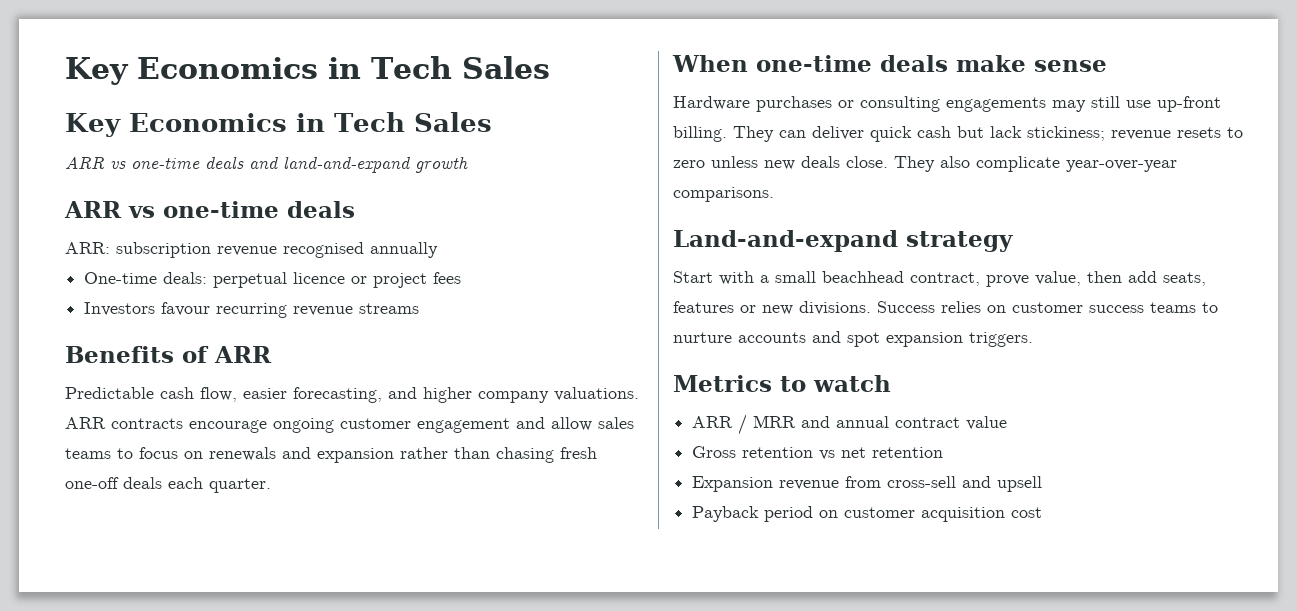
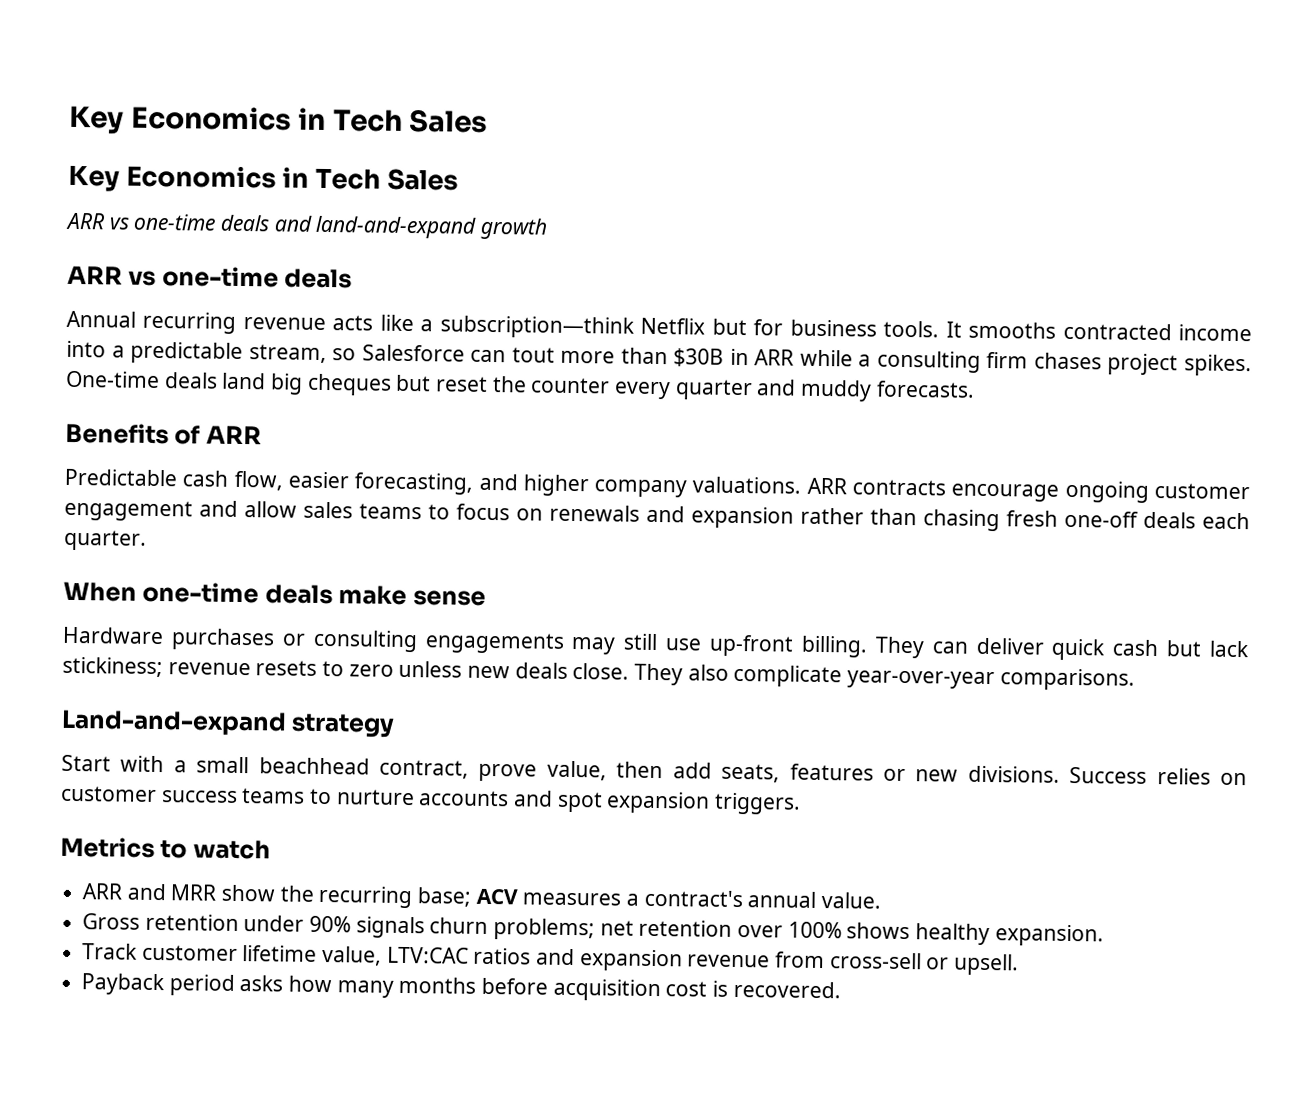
[65,242,438,258] [84,272,462,288] [84,302,420,318] ARR: subscription revenue recognised annually // One-time deals: perpetual licence or project fees // Investors favour recurring revenue streams -> [66,310,1253,342] [66,340,1252,377] [65,370,975,402] Annual recurring revenue acts like a subscription—think Netflix but for business tools. It smooths contracted income into a predictable stream, so Salesforce can tout more than $30B in ARR while a consulting firm chases project spikes. One-time deals land big cheques but reset the counter every quarter and muddy forecasts.
[738,414,1008,435] [692,446,944,460] [692,476,774,492] / MRR and annual contract value // Gross retention vs net retention // Expansion -> [126,883,882,909] [82,913,1104,947] [82,943,683,972] and MRR show the recurring base; ACV measures a contract's annual value. // Gross retention under 90% signals churn problems; net retention over 100% shows healthy expansion. // Track customer lifetime value, LTV:CAC ratios and expansion
[962,476,1043,492] and upsell -> [926,953,1020,976] or upsell.
[819,507,1043,522] on customer acquisition cost -> [239,975,841,1002] asks how many months before acquisition cost is recovered.

